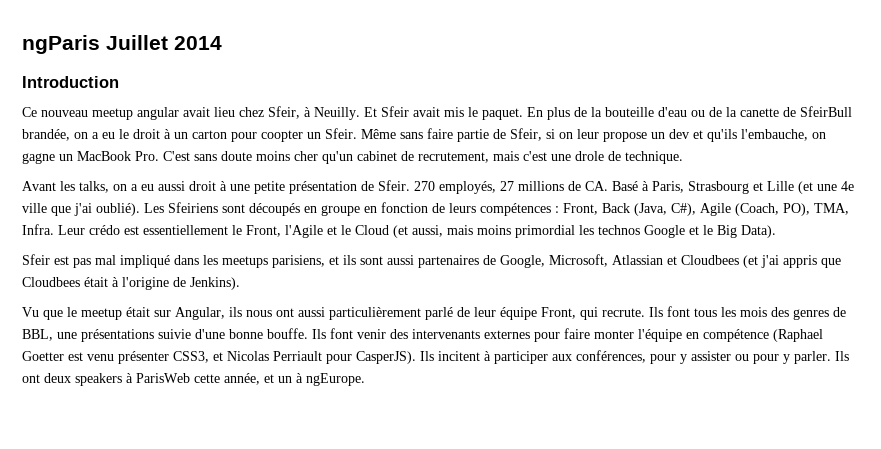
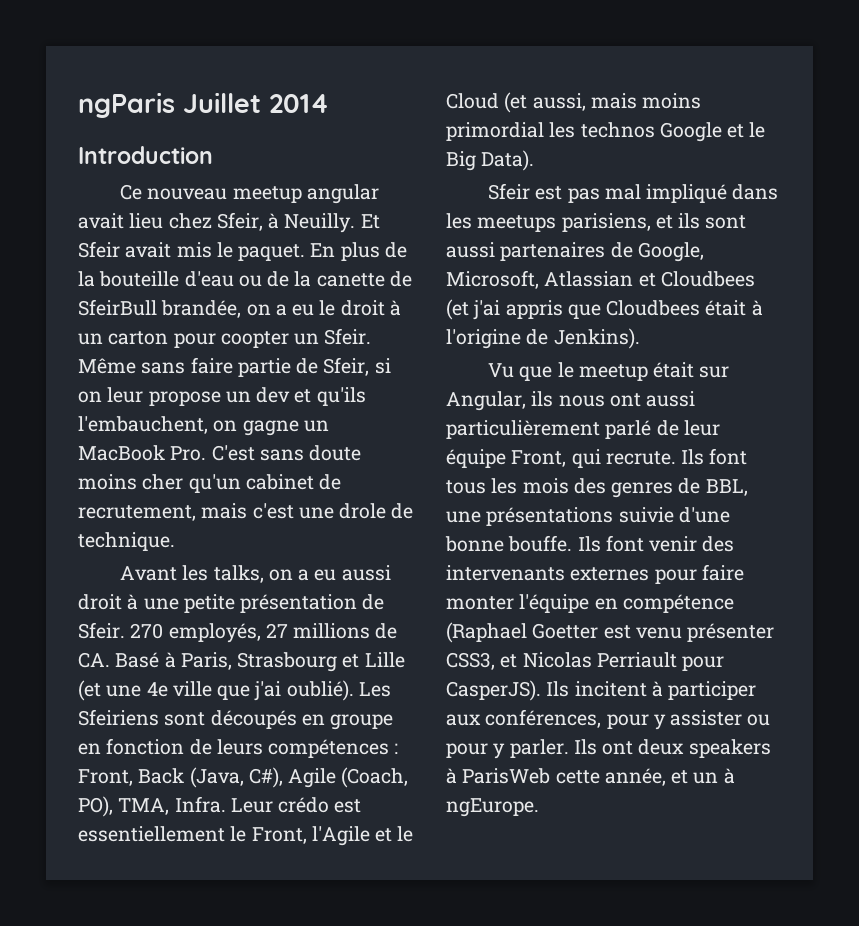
[741,129,808,141] l'embauche, -> [78,416,208,434] l'embauchent,

